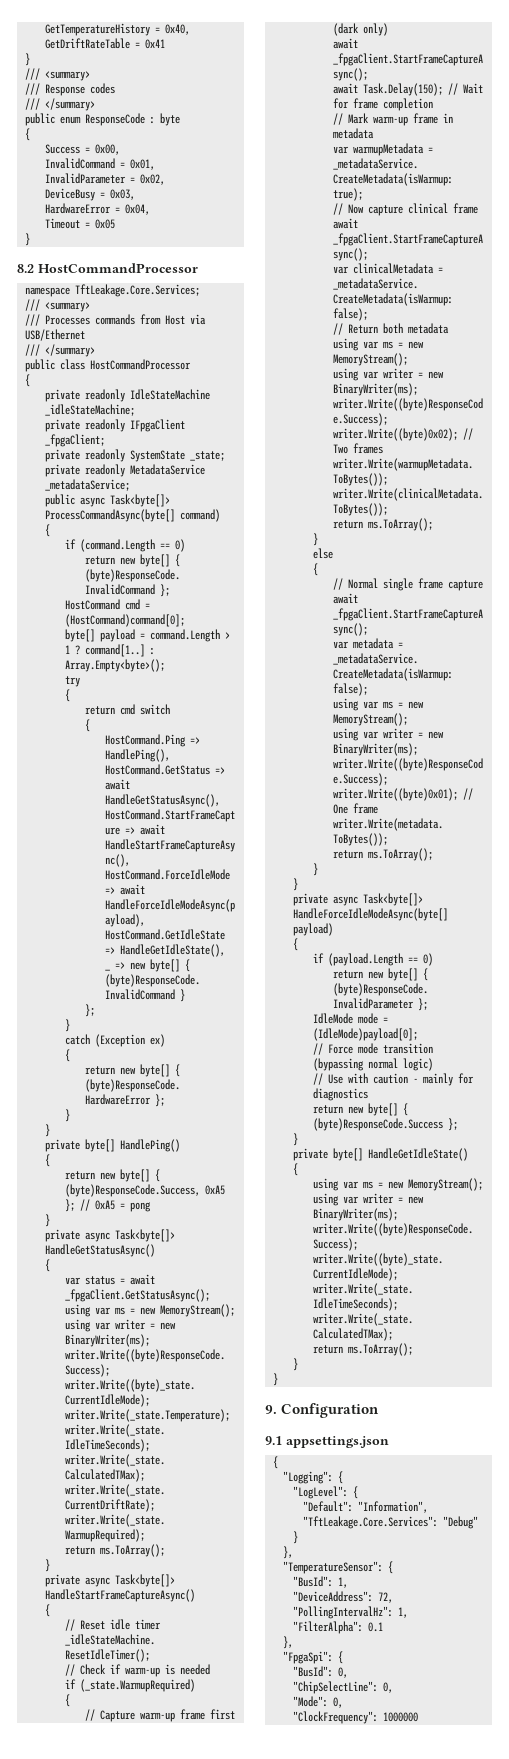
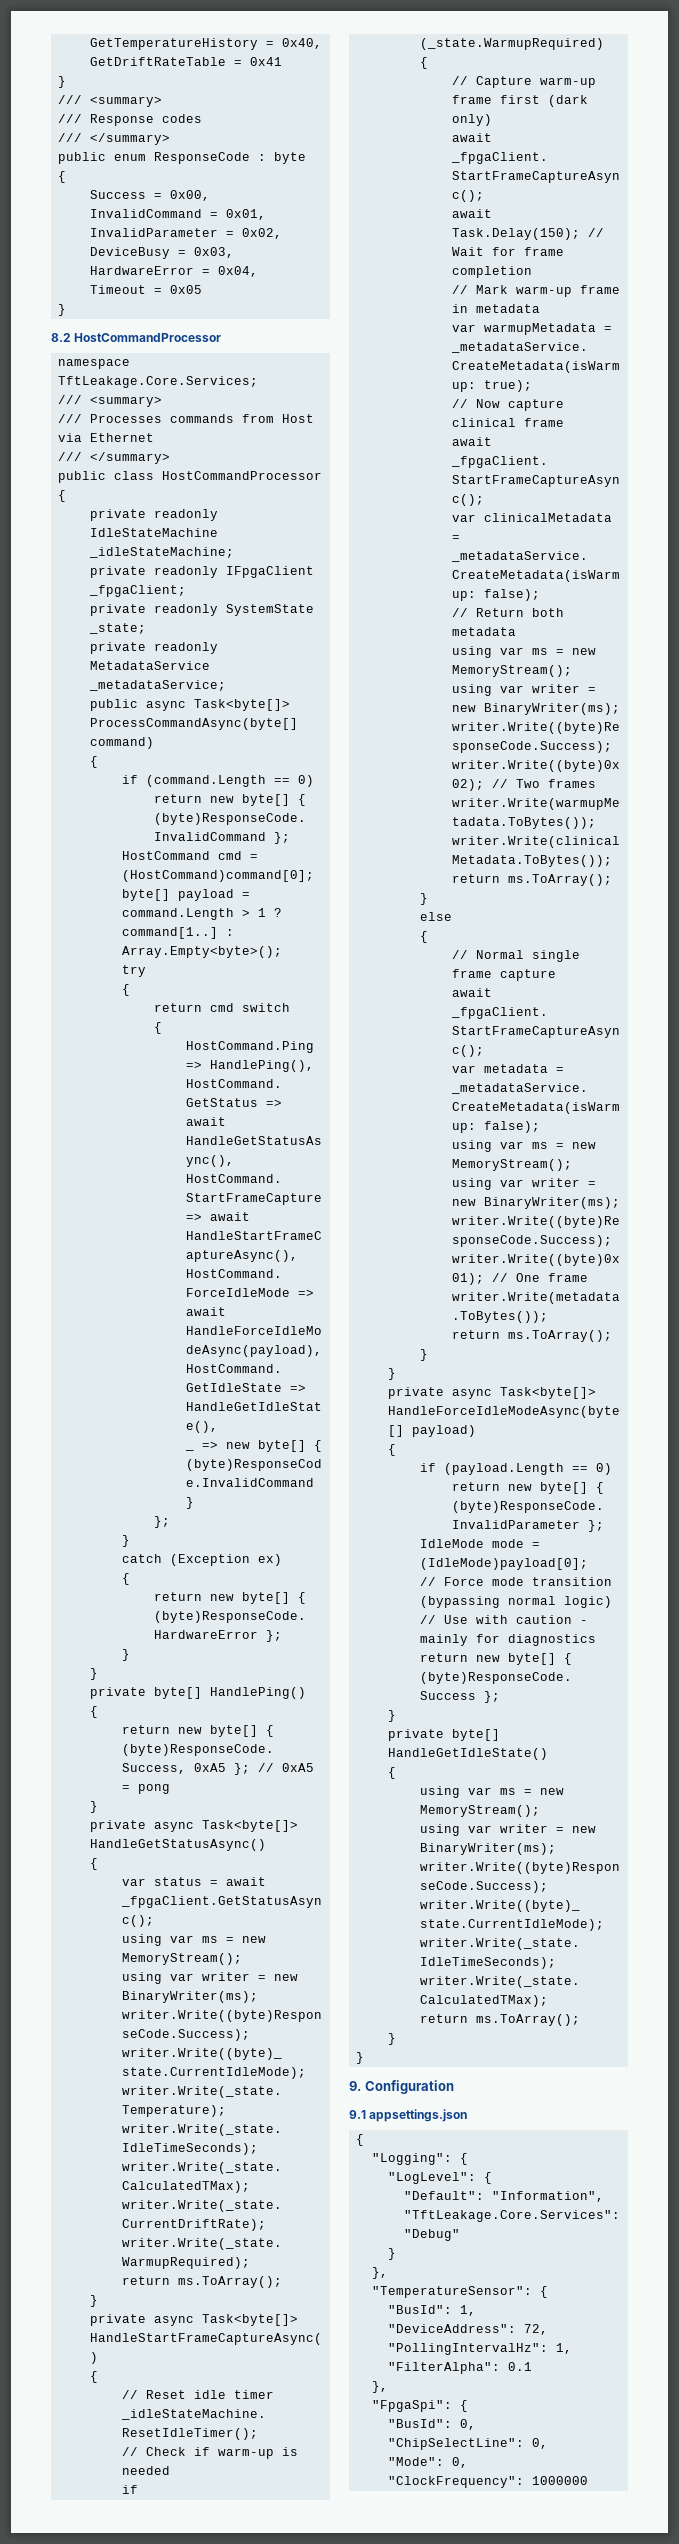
[24,329,85,341] USB/Ethernet -> [89,433,154,442] Ethernet

